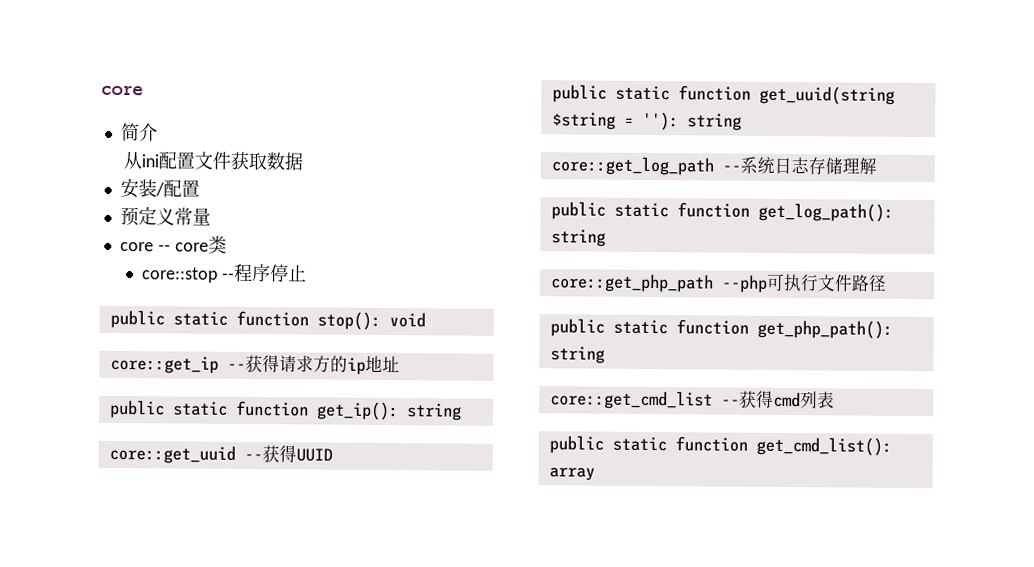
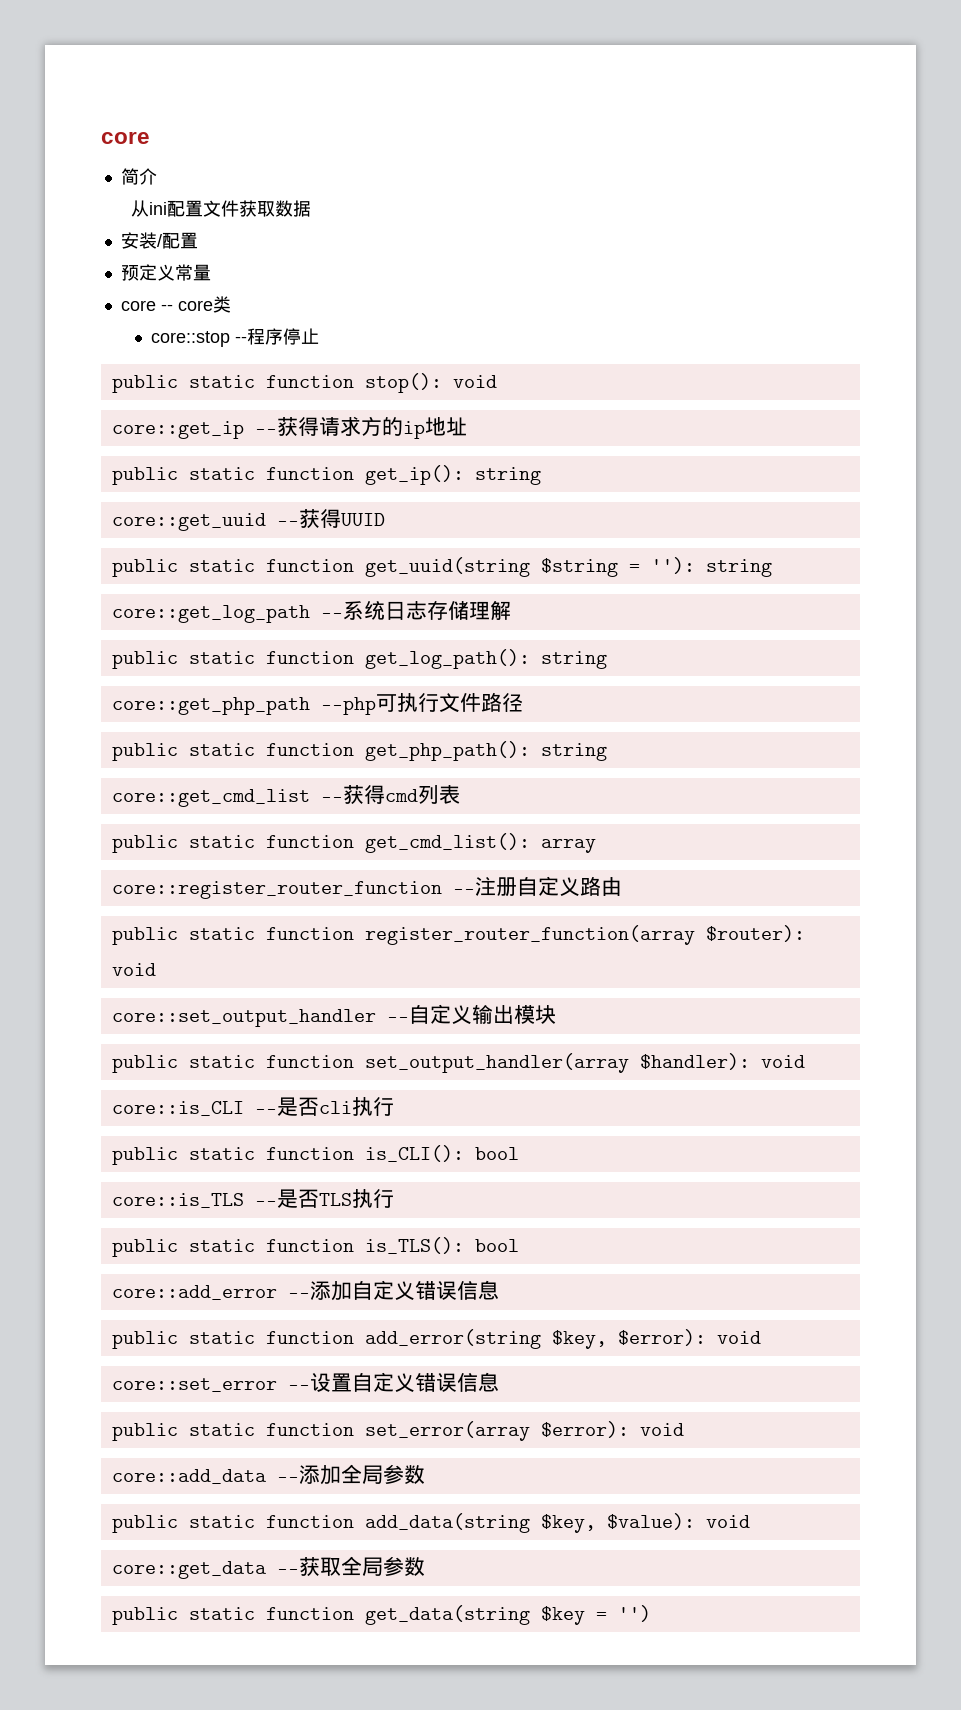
(595, 474) none -> [111,876,622,899] [111,925,805,945] [111,963,156,976] [111,1004,556,1027] [111,1053,805,1073] [111,1097,394,1116] [111,1145,519,1165] [111,1189,394,1208] [111,1237,519,1257] [111,1280,499,1301] [111,1329,761,1349] [111,1372,499,1392] [111,1421,684,1441] [111,1464,425,1485] [111,1513,750,1533] [111,1556,425,1579] [111,1605,651,1625] // core::register_router_function --注册自定义路由 // public static function register_router_function(array $router): void // core::set_output_handler --自定义输出模块 // public static function set_output_handler(array $handler): void // core::is_CLI --是否cli执行 // public static function is_CLI(): bool // core::is_TLS --是否TLS执行 // public static function is_TLS(): bool // core::add_error --添加自定义错误信息 // public static function add_error(string $key, $error): void // core::set_error --设置自定义错误信息 // public static function set_error(array $error): void // core::add_data --添加全局参数 // public static function add_data(string $key, $value): void // core::get_data --获取全局参数 // public static function get_data(string $key = '')

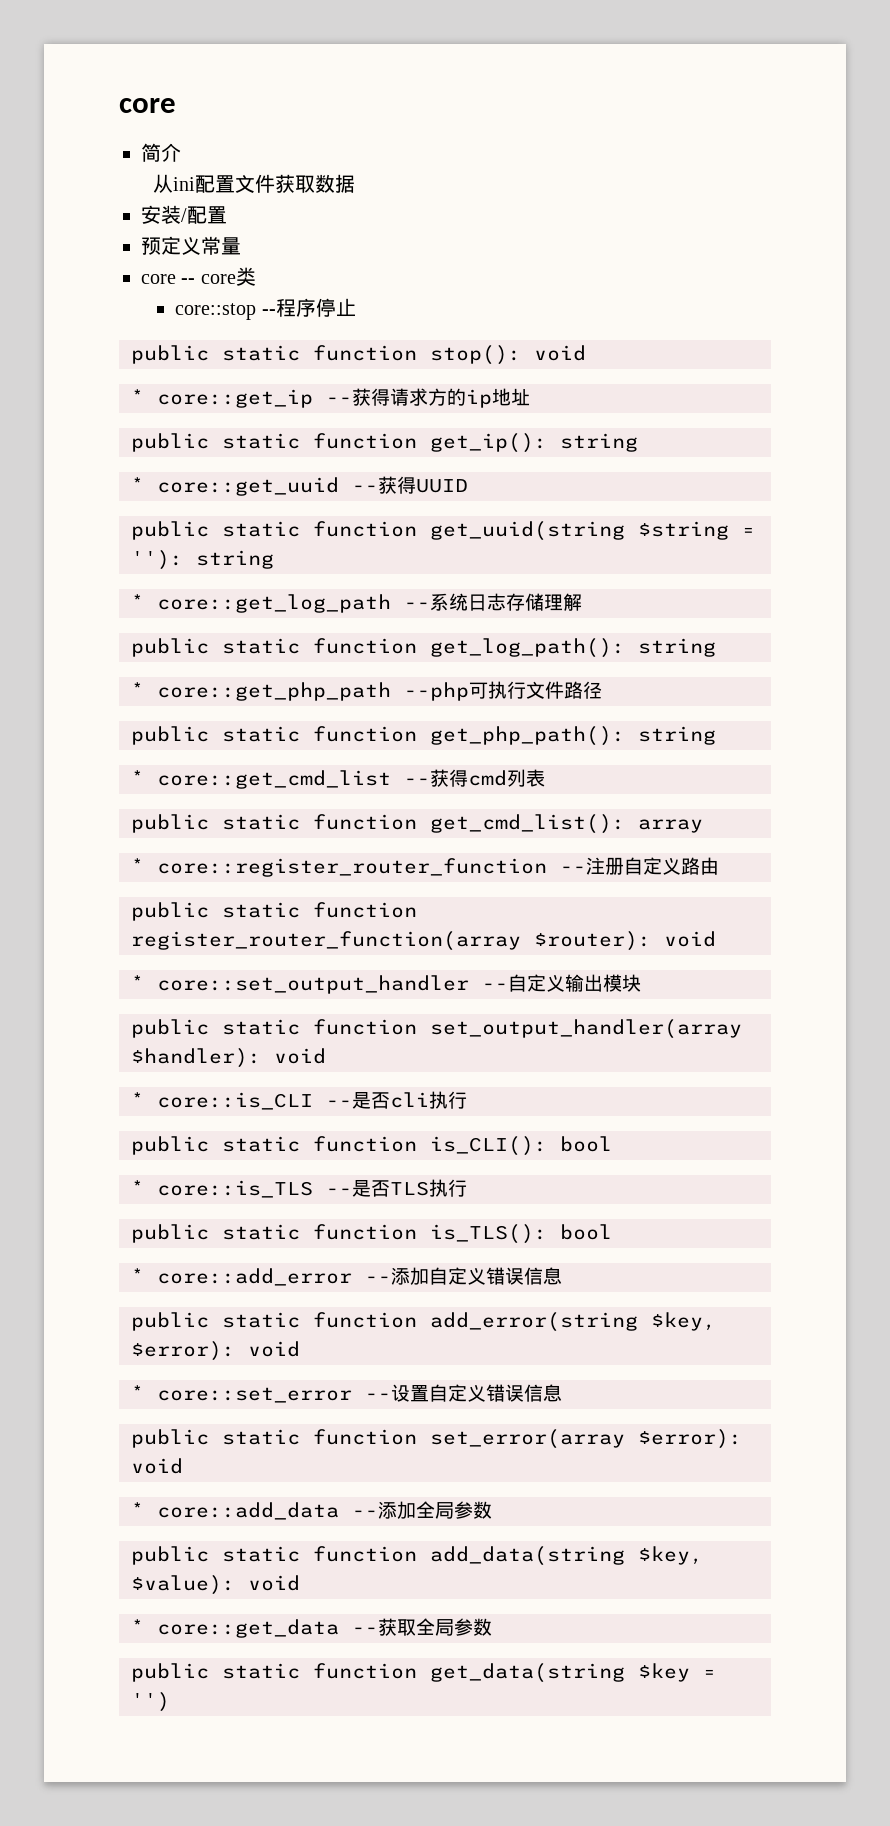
(497, 381) none -> [131,389,144,404] *
(541, 476) none -> [131,477,144,492] *
(772, 568) none -> [131,594,144,609] *
(607, 660) none -> [131,682,144,697] *
(607, 752) none -> [131,770,144,785] *
(596, 846) none -> [131,858,144,873] *
(156, 969) none -> [131,975,144,990] *
(805, 1061) none -> [131,1092,144,1107] *
(519, 1153) none -> [131,1180,144,1195] *
(519, 1245) none -> [131,1268,144,1283] *
(761, 1337) none -> [131,1385,144,1400] *
(684, 1429) none -> [131,1502,144,1517] *
(750, 1521) none -> [131,1619,144,1634] *

